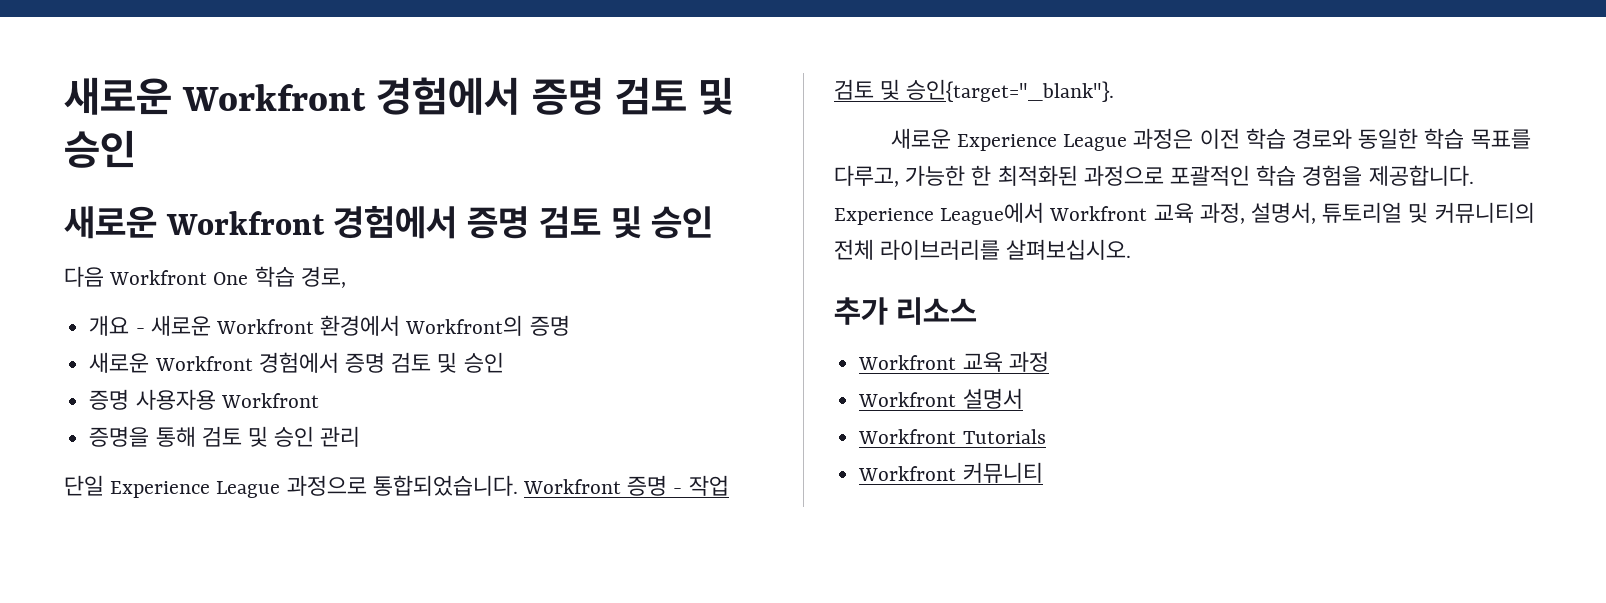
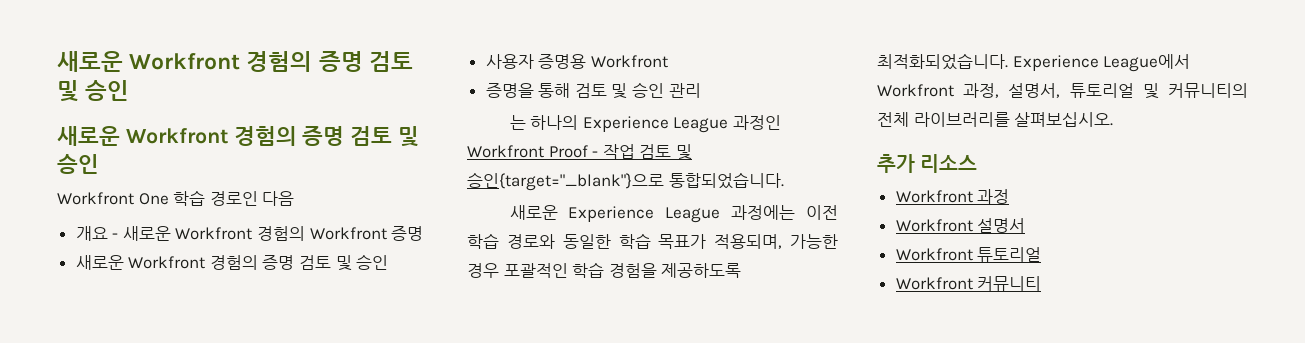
[64,77,521,115] 새로운 Workfront 경험에서 -> [57,51,313,72] 새로운 Workfront 경험의
[333,205,714,239] [64,266,104,287] 경험에서 증명 검토 및 승인 // 다음 -> [233,126,420,147] [57,154,99,174] 경험의 증명 검토 및 승인 //
[300,266,346,288] 경로, -> [209,191,295,206] 경로인 다음
[320,315,524,336] 환경에서 Workfront의 -> [257,226,387,241] 경험의 Workfront
[258,352,504,373] [89,389,216,410] 경험에서 증명 검토 및 승인 // 증명 사용자용 -> [209,254,389,271] [485,54,587,69] 경험의 증명 검토 및 승인 // 사용자 증명용
[64,475,668,498] 단일 Experience League 과정으로 통합되었습니다. Workfront 증명 -> [509,115,781,133] [467,145,588,158] 는 하나의 Experience League 과정인 Workfront Proof
[906,79,1115,102] 승인{target="_blank"}. -> [467,172,784,191] 승인{target="_blank"}으로 통합되었습니다.
[1133,128,1194,149] 과정은 -> [731,205,796,220] 과정에는
[1470,129,1531,149] [834,165,1164,187] 목표를 다루고, 가능한 한 최적화된 과정으로 -> [658,234,838,249] [467,263,499,278] 목표가 적용되며, 가능한 경우
[1368,165,1474,186] 제공합니다. -> [661,263,742,278] [877,53,1008,70] 제공하도록 최적화되었습니다.
[1153,203,1194,223] 교육 -> (954, 90) none
[962,352,1003,372] 교육 -> (973, 196) none
[962,429,1046,444] Tutorials -> [977,247,1042,262] 튜토리얼

